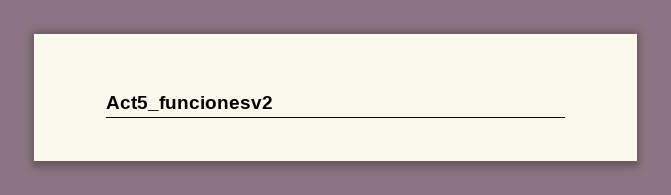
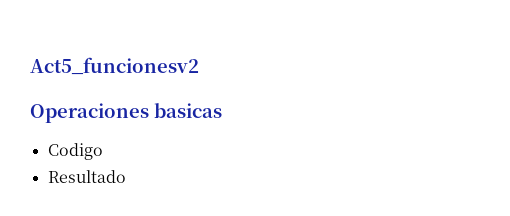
(273, 103) none -> [30,103,222,123] [47,143,103,160] [47,170,126,183] // Operaciones basicas // Codigo // Resultado

